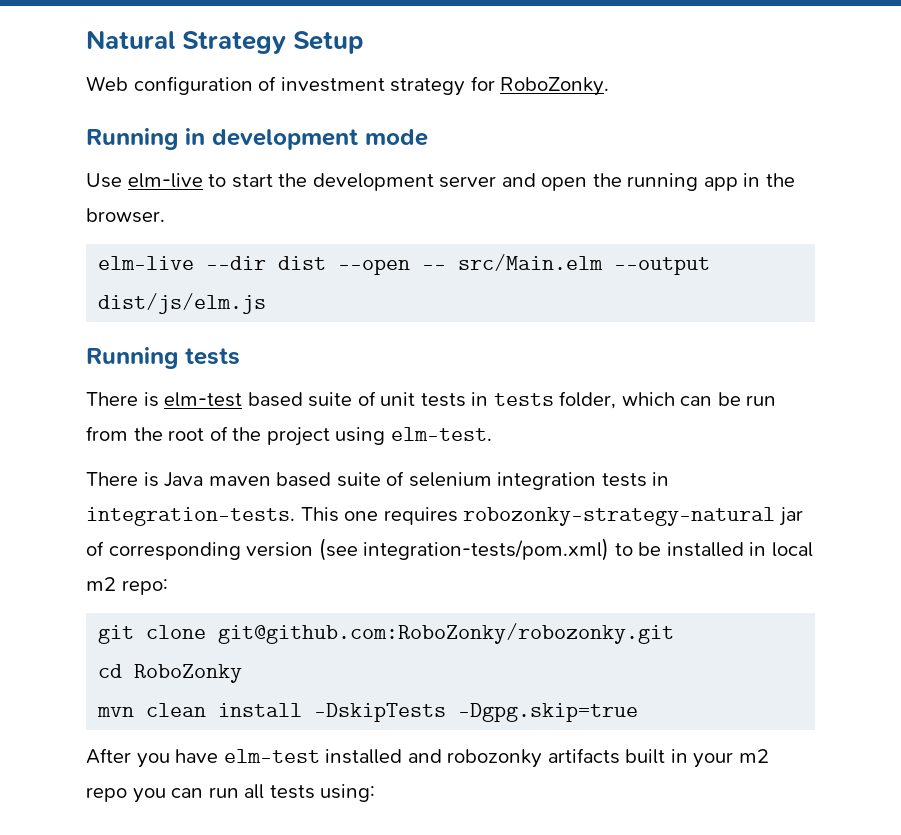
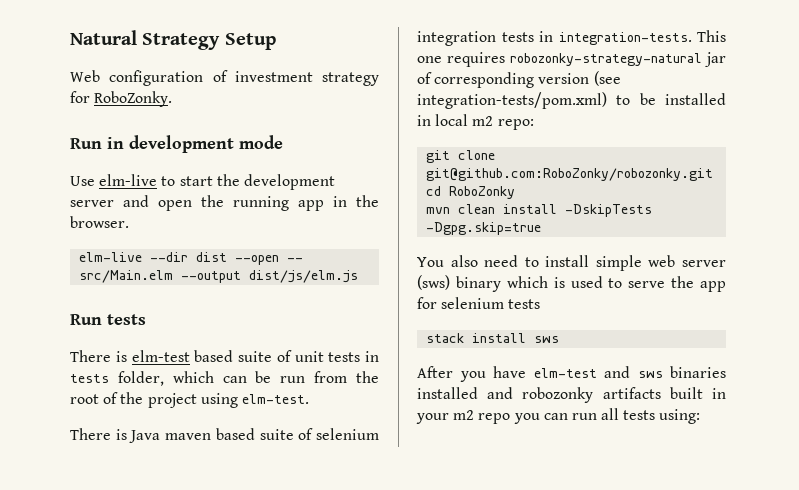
[86,128,178,150] Running -> [70,138,102,149] Run
[86,347,178,369] Running -> [70,314,102,325] Run
(639, 712) none -> [417,255,726,271] [417,275,726,292] [417,297,541,309] [426,333,560,343] // You also need to install simple web server (sws) binary which is used to serve the app for selenium tests // stack install sws
(320, 756) none -> [604,366,726,378] and sws binaries

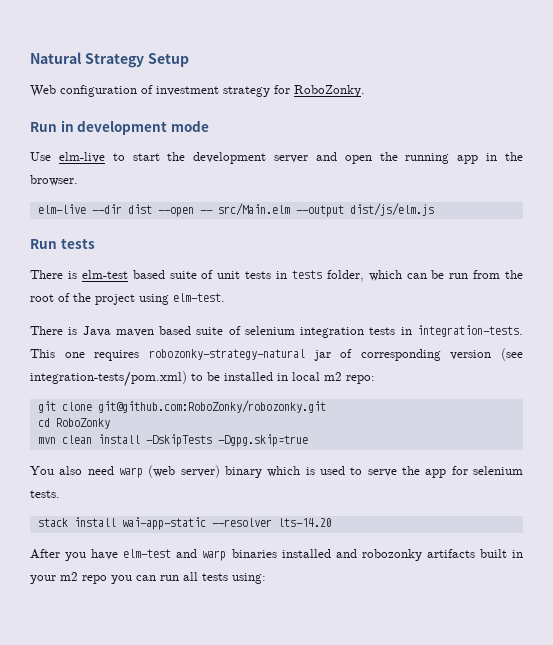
[524,255,726,271] [417,275,450,290] to install simple web server (sws) -> [118,465,220,478] warp (web server)
[508,299,541,309] tests -> [30,490,60,498] tests.
[534,336,560,343] sws -> [121,517,332,530] wai-app-static --resolver lts-14.20
[637,371,663,378] sws -> [202,550,227,561] warp

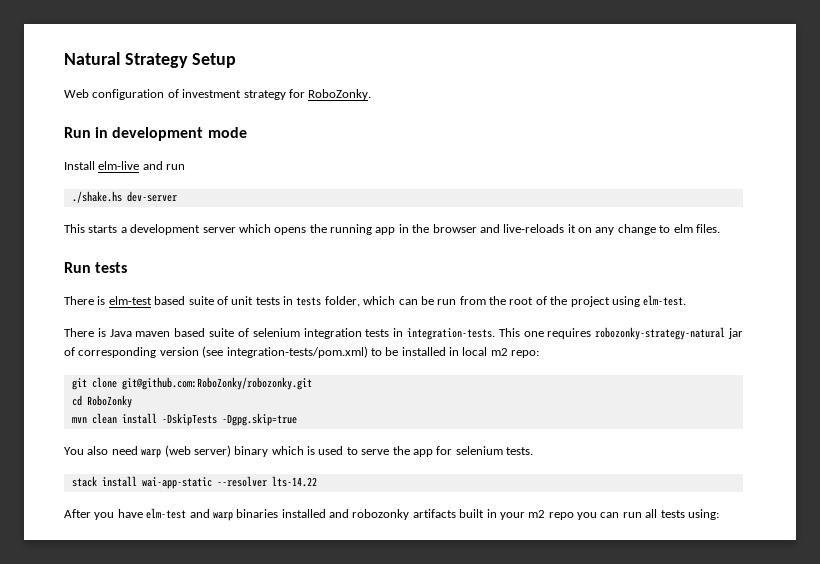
[30,152,372,164] Use elm-live to start the development server and open -> [64,161,186,170] [71,191,177,203] [64,224,307,235] Install elm-live and run // ./shake.hs dev-server // This starts a development server which opens
[30,175,78,186] [37,203,434,217] browser. // elm-live --dir dist --open -- src/Main.elm --output dist/js/elm.js -> [432,224,720,235] browser and live-reloads it on any change to elm files.
[277,518,332,527] lts-14.20 -> [271,476,317,487] lts-14.22

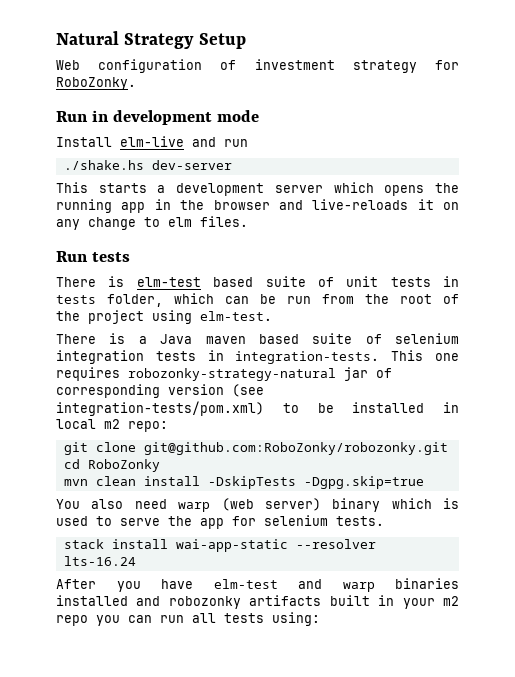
(106, 332) none -> [138,336,147,344] a
[271,476,317,487] lts-14.22 -> [63,556,136,566] lts-16.24

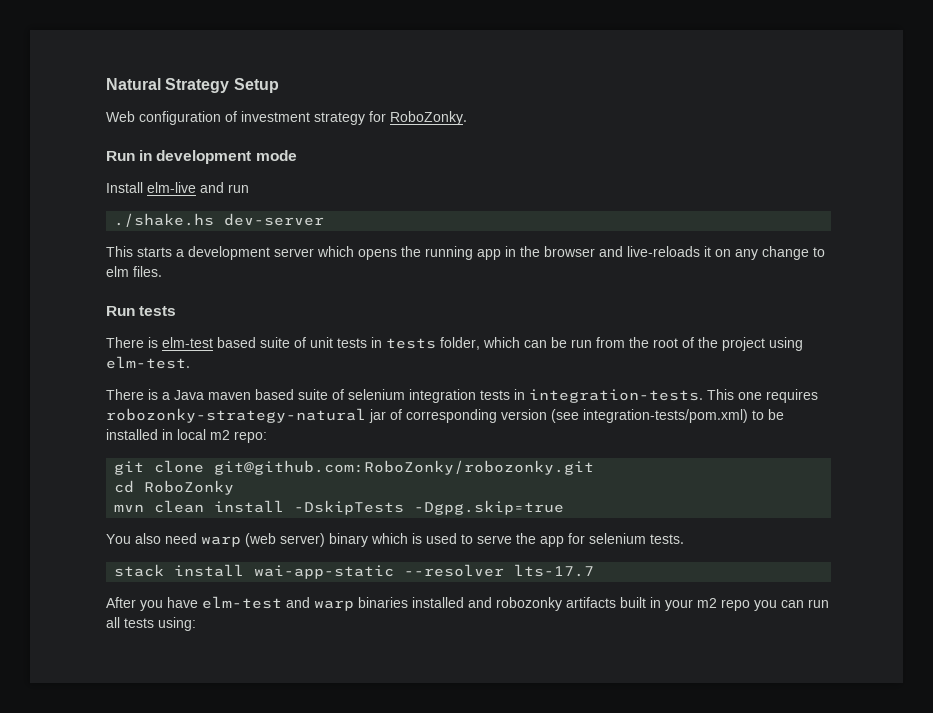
[63,556,136,566] lts-16.24 -> [514,564,595,577] lts-17.7

